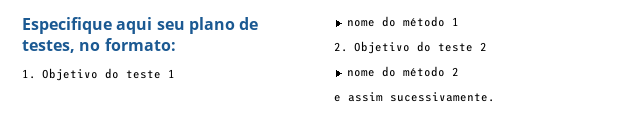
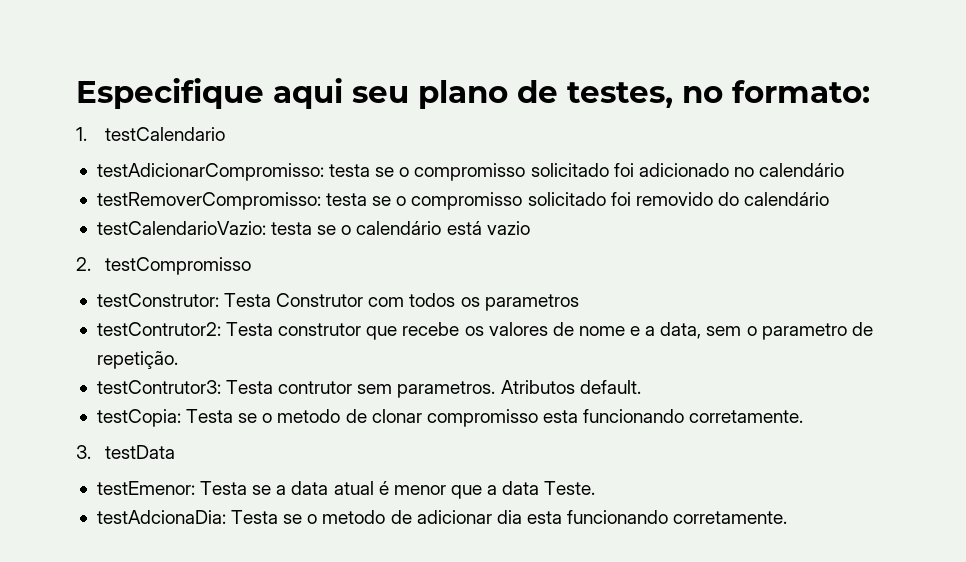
[41,68,175,81] [346,16,459,27] [334,41,487,54] [346,66,459,77] [334,92,495,102] Objetivo do teste 1 // nome do método 1 // 2. Objetivo do teste 2 // nome do método 2 // e assim sucessivamente. -> [105,127,226,141] [96,163,845,181] [96,192,830,210] [96,221,530,235] [76,257,252,275] [96,293,579,311] [96,322,873,340] [96,351,178,369] [96,380,641,398] [96,409,804,427] [76,445,176,459] [96,481,596,499] [96,510,788,524] testCalendario // testAdicionarCompromisso: testa se o compromisso solicitado foi adicionado no calendário // testRemoverCompromisso: testa se o compromisso solicitado foi removido do calendário // testCalendarioVazio: testa se o calendário está vazio // 2. testCompromisso // testConstrutor: Testa Construtor com todos os parametros // testContrutor2: Testa construtor que recebe os valores de nome e a data, sem o parametro de repetição. // testContrutor3: Testa contrutor sem parametros. Atributos default. // testCopia: Testa se o metodo de clonar compromisso esta funcionando corretamente. // 3. testData // testEmenor: Testa se a data atual é menor que a data Teste. // testAdcionaDia: Testa se o metodo de adicionar dia esta funcionando corretamente.

